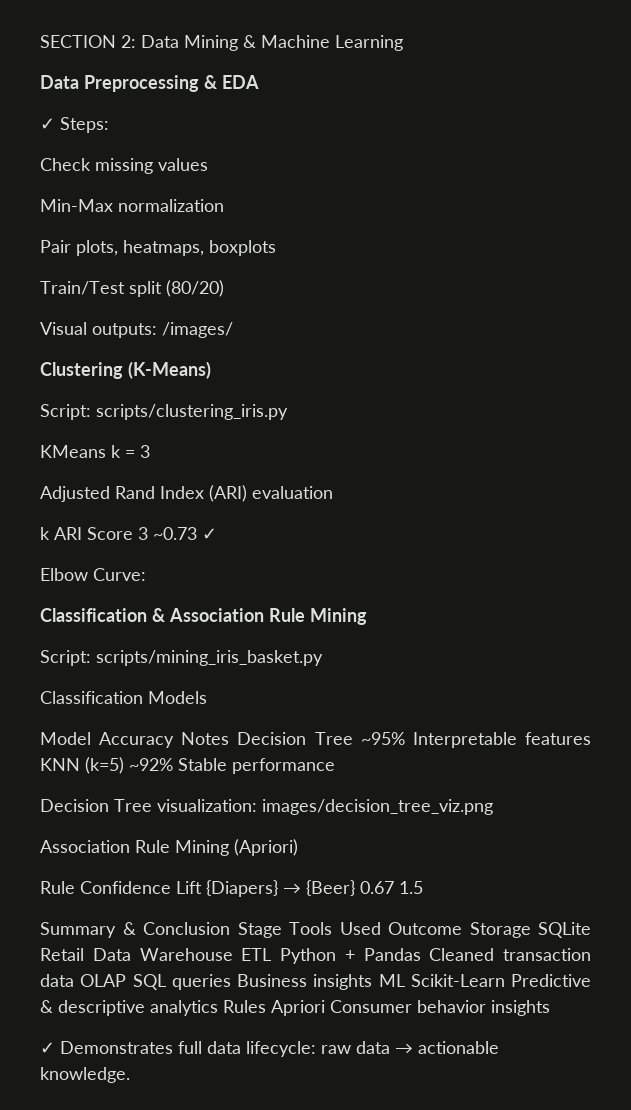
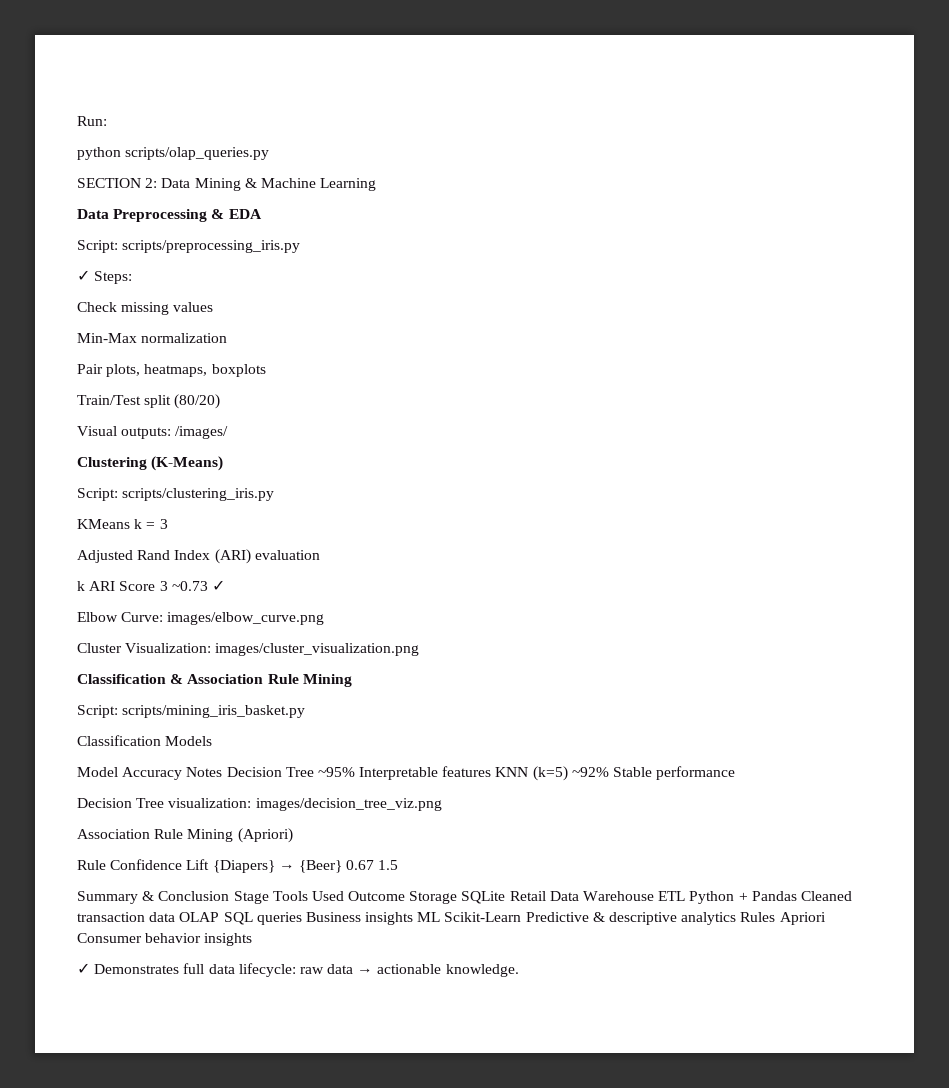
(40, 41) none -> [77,116,107,126] [77,147,270,160] Run: // python scripts/olap_queries.py //
(259, 82) none -> [77,240,301,253] // Script: scripts/preprocessing_iris.py
(146, 574) none -> [167,612,325,625] [77,643,420,656] images/elbow_curve.png // Cluster Visualization: images/cluster_visualization.png

